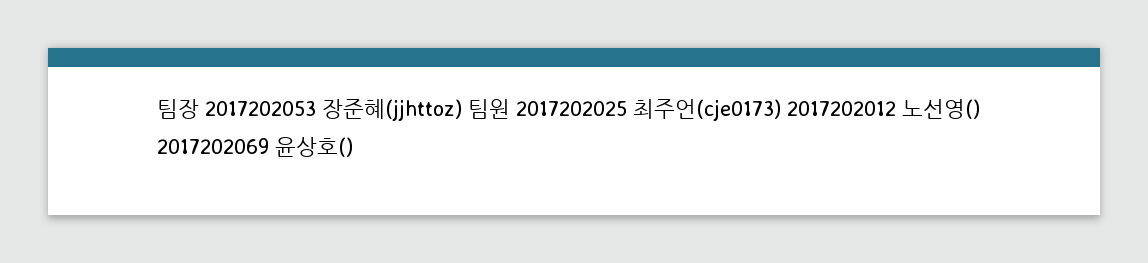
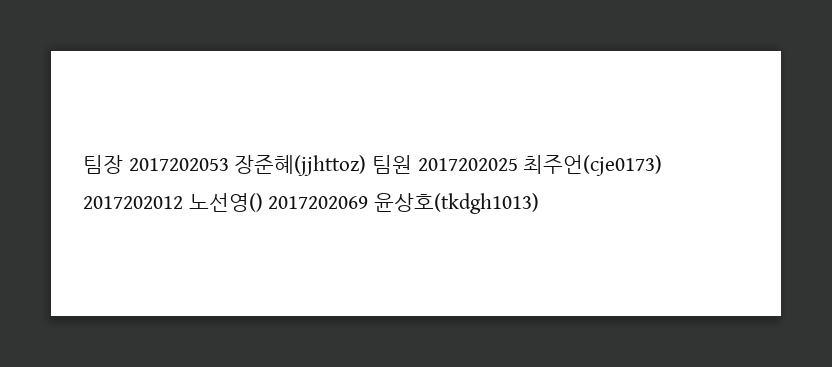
[275,137,353,157] 윤상호() -> [374,193,540,214] 윤상호(tkdgh1013)

